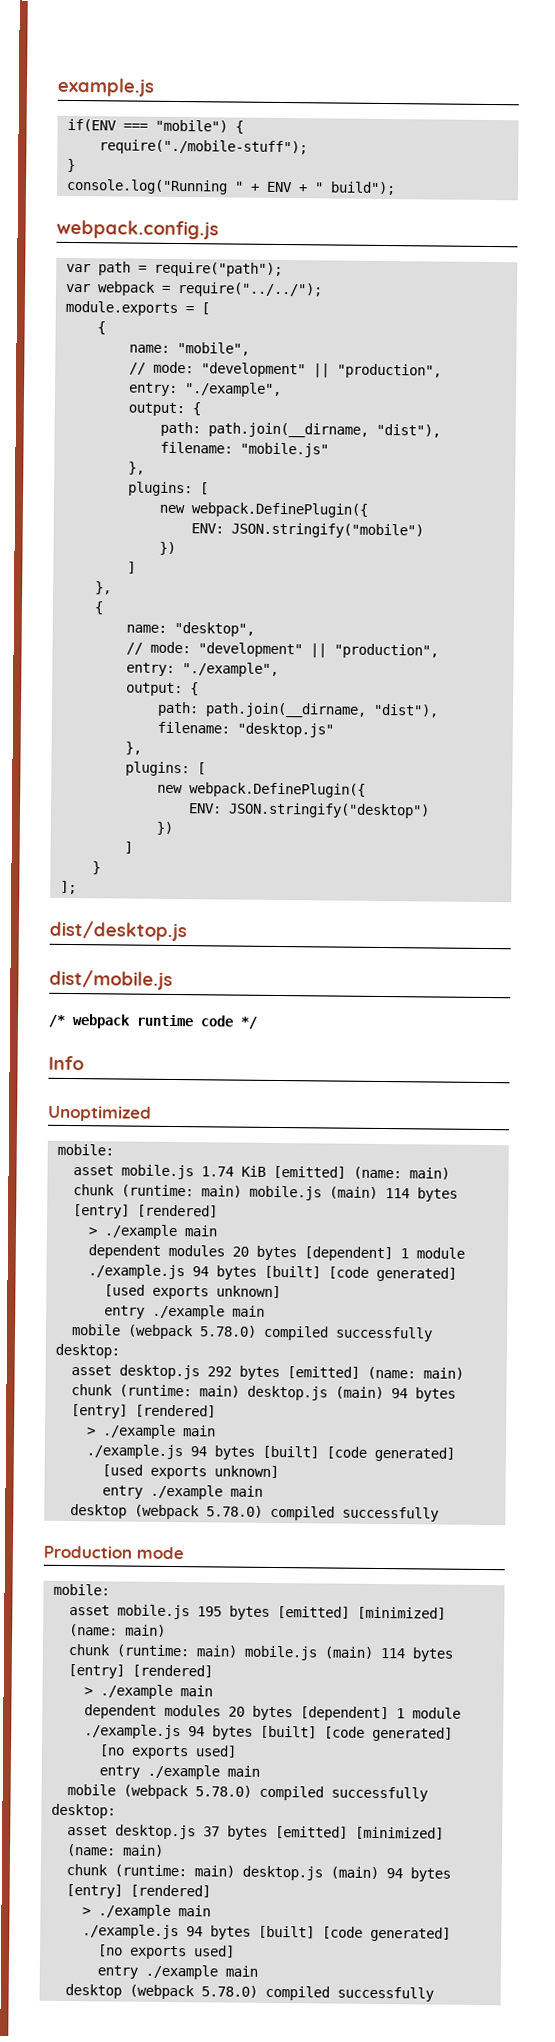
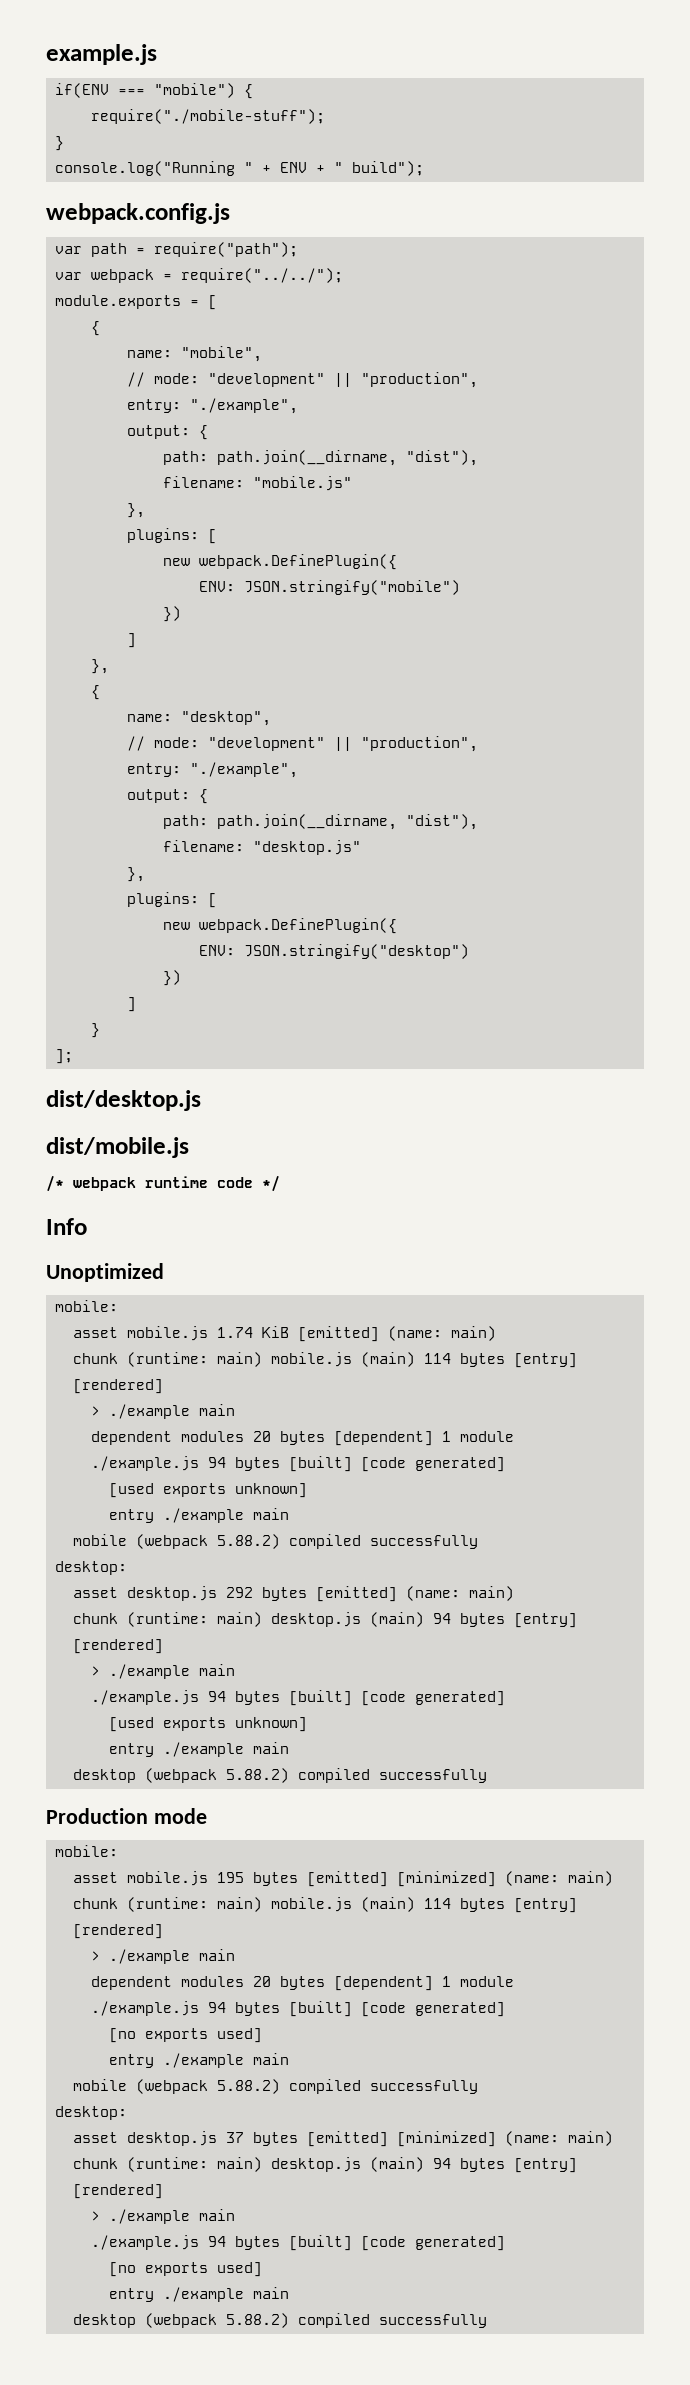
[198,1325,257,1338] 5.78.0) -> [217,1534,280,1549] 5.88.2)
[205,1505,263,1518] 5.78.0) -> [226,1768,289,1783] 5.88.2)
[194,1785,252,1798] 5.78.0) -> [217,2079,280,2094] 5.88.2)
[200,1985,258,1998] 5.78.0) -> [226,2313,289,2328] 5.88.2)

